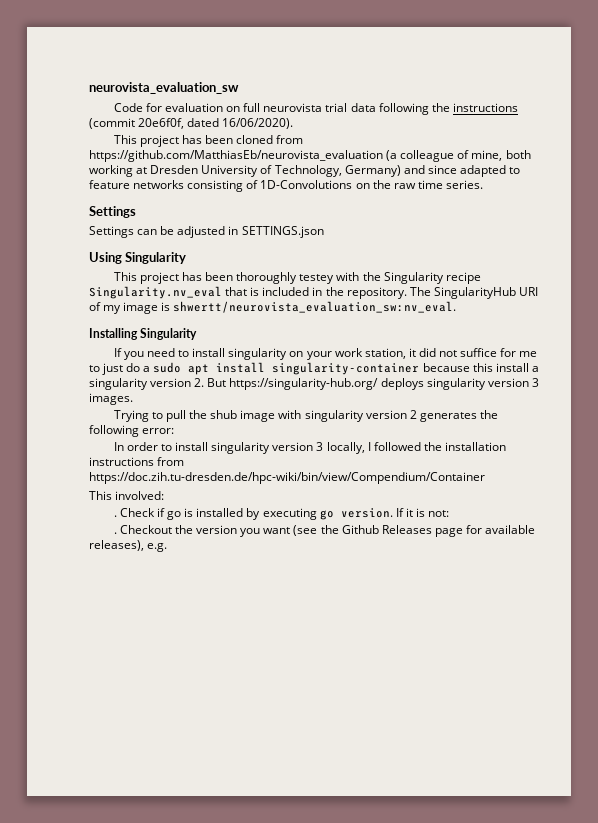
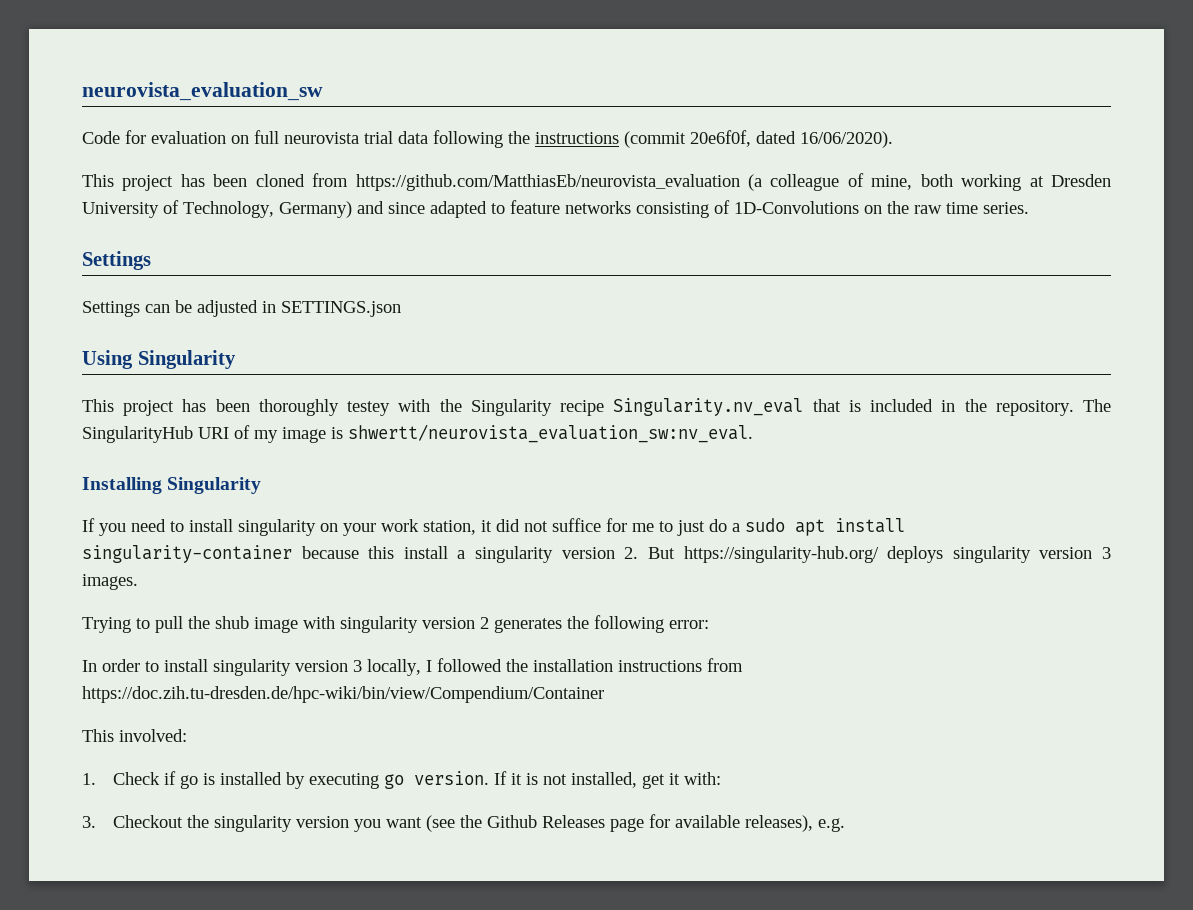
[113,515,117,517] . -> [82,773,96,785] 1.
[428,510,450,517] [113,532,117,534] not: // . -> [543,772,722,789] [82,816,96,828] not installed, get it with: // 3.
(194, 529) none -> [214,815,293,832] singularity

